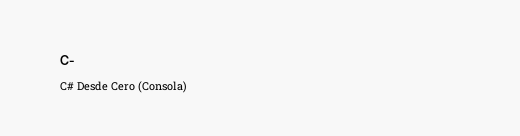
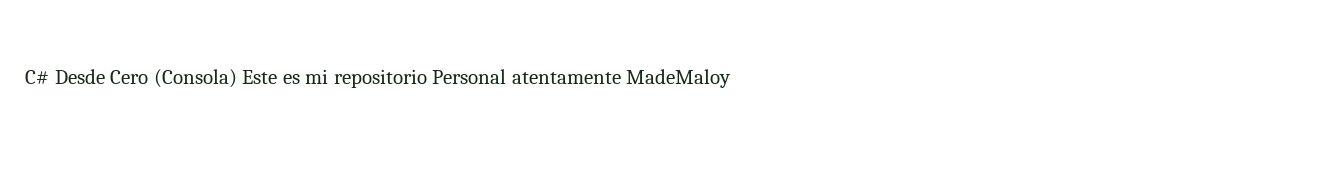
[60,55,75,65] C- // -> (25, 77) none
(187, 87) none -> [242,69,732,88] Este es mi repositorio Personal atentamente MadeMaloy

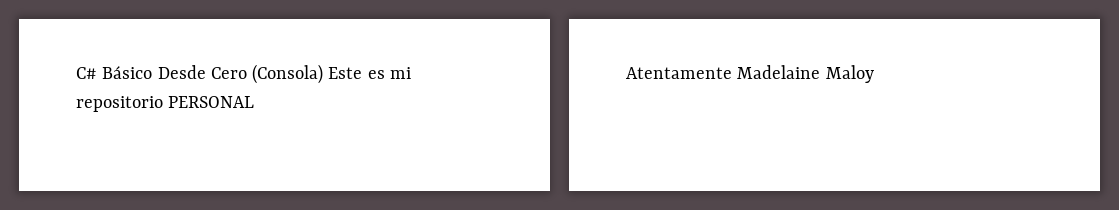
(49, 77) none -> [102,66,153,79] Básico
[432,69,732,88] Personal atentamente MadeMaloy -> [168,96,255,108] [626,65,874,83] PERSONAL // Atentamente Madelaine Maloy

